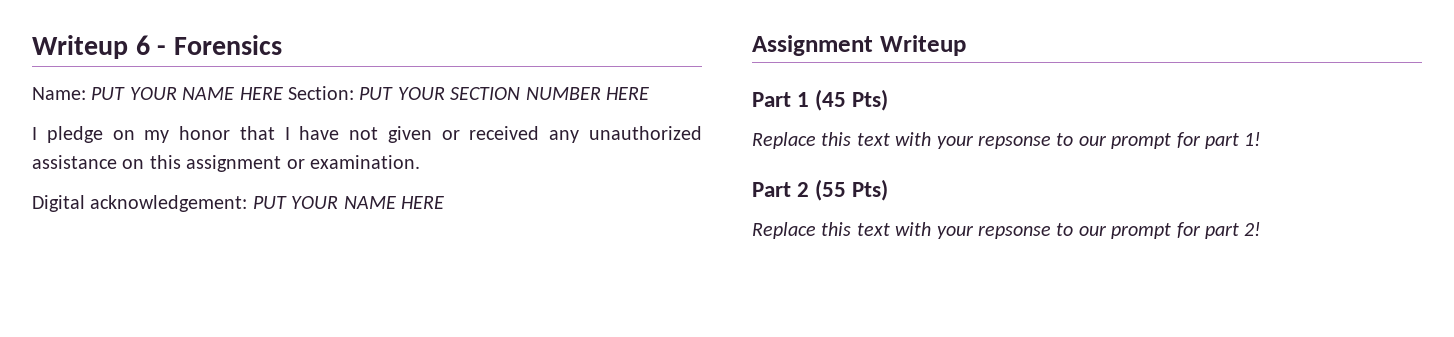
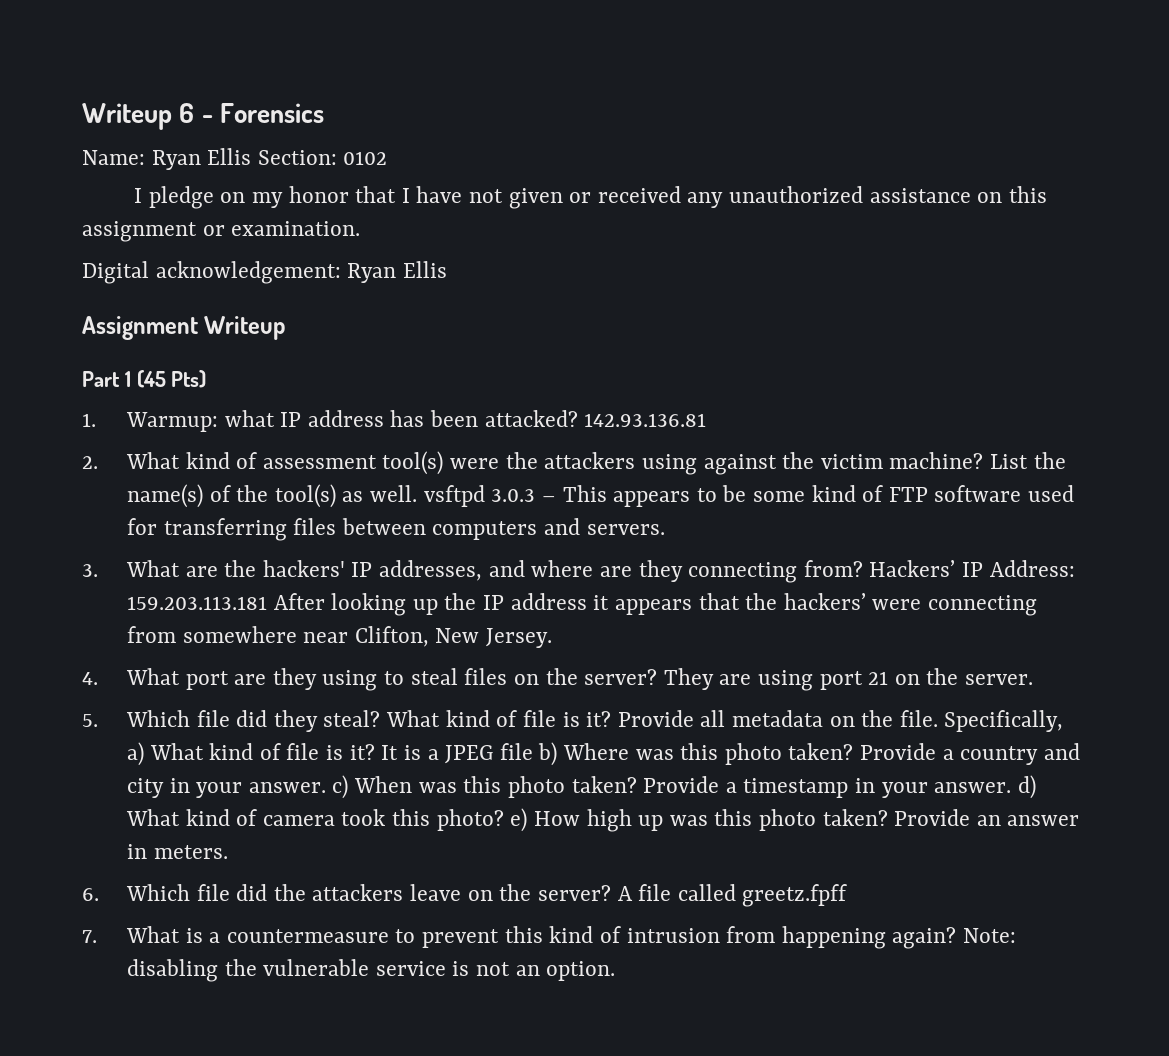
[91,86,649,100] PUT YOUR NAME HERE Section: PUT YOUR SECTION NUMBER HERE -> [151,148,388,170] Ryan Ellis Section: 0102
[252,196,444,209] PUT YOUR NAME HERE -> [347,261,447,283] Ryan Ellis
[752,132,1262,149] [752,179,889,201] [752,222,1262,239] Replace this text with your repsonse to our prompt for part 1! // Part 2 (55 Pts) // Replace this text with your repsonse to our prompt for part 2! -> [82,410,707,432] [82,451,1066,475] [126,484,1075,508] [126,518,665,541] [82,560,1075,583] [126,593,1037,616] [126,626,553,648] [82,668,1034,691] [82,710,1064,732] [126,742,1080,766] [126,775,1036,799] [125,808,1080,832] [126,844,228,859] [82,884,848,907] [82,926,1016,949] [126,959,616,982] 1. Warmup: what IP address has been attacked? 142.93.136.81 // 2. What kind of assessment tool(s) were the attackers using against the victim machine? List the name(s) of the tool(s) as well. vsftpd 3.0.3 – This appears to be some kind of FTP software used for transferring files between computers and servers. // 3. What are the hackers' IP addresses, and where are they connecting from? Hackers’ IP Address: 159.203.113.181 After looking up the IP address it appears that the hackers’ were connecting from somewhere near Clifton, New Jersey. // 4. What port are they using to steal files on the server? They are using port 21 on the server. // 5. Which file did they steal? What kind of file is it? Provide all metadata on the file. Specifically, a) What kind of file is it? It is a JPEG file b) Where was this photo taken? Provide a country and city in your answer. c) When was this photo taken? Provide a timestamp in your answer. d) What kind of camera took this photo? e) How high up was this photo taken? Provide an answer in meters. // 6. Which file did the attackers leave on the server? A file called greetz.fpff // 7. What is a countermeasure to prevent this kind of intrusion from happening again? Note: disabling the vulnerable service is not an option.

